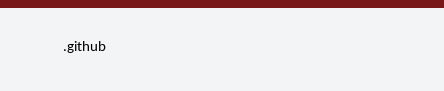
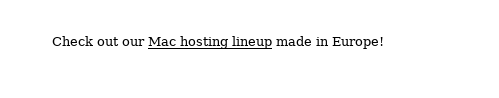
[63,41,106,53] .github -> [52,36,384,49] Check out our Mac hosting lineup made in Europe!

